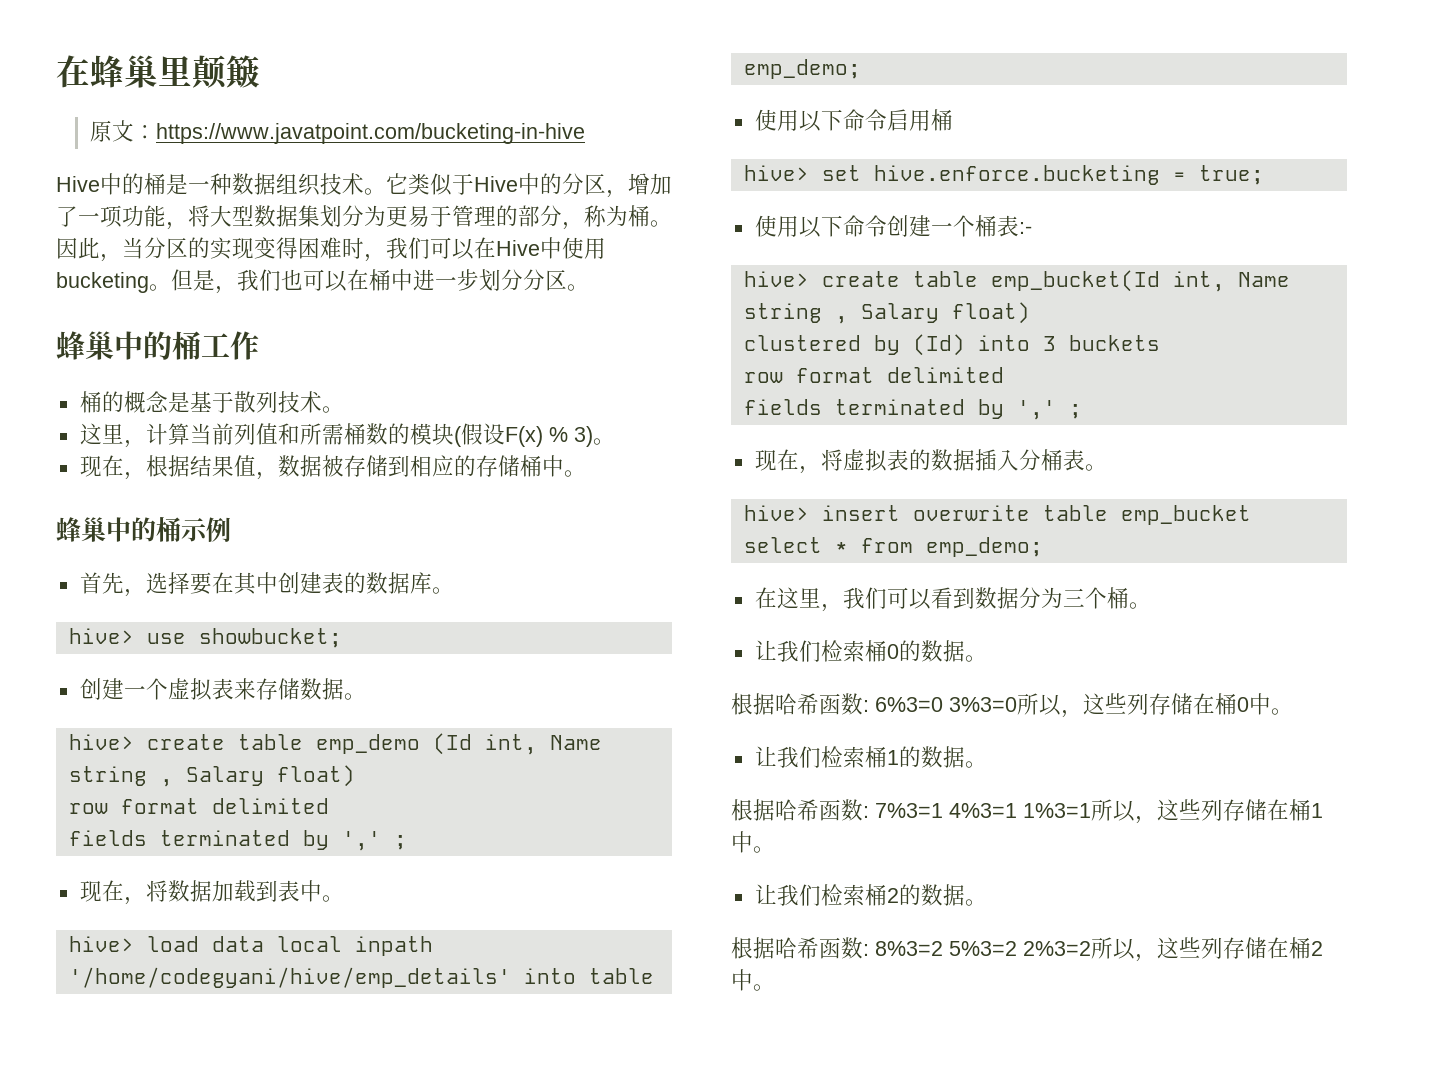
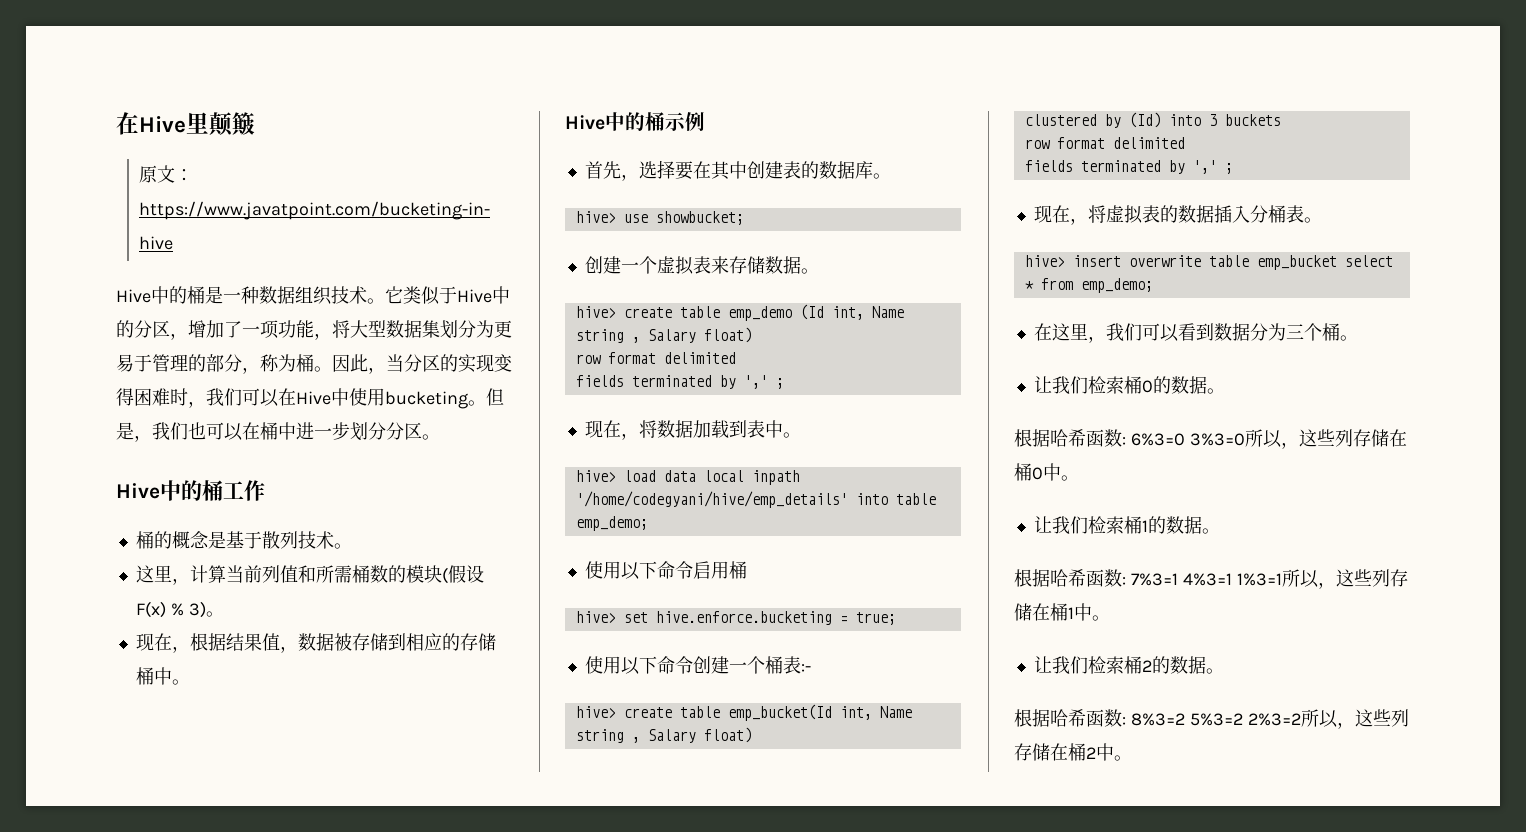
[56,55,158,88] 在蜂巢 -> [116,112,186,135] 在Hive
[56,331,114,360] 蜂巢 -> [116,483,160,499] Hive
[56,517,106,542] 蜂巢 -> [565,115,605,130] Hive

